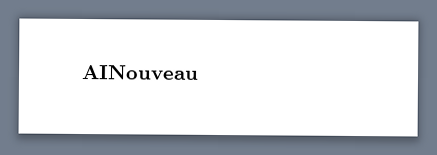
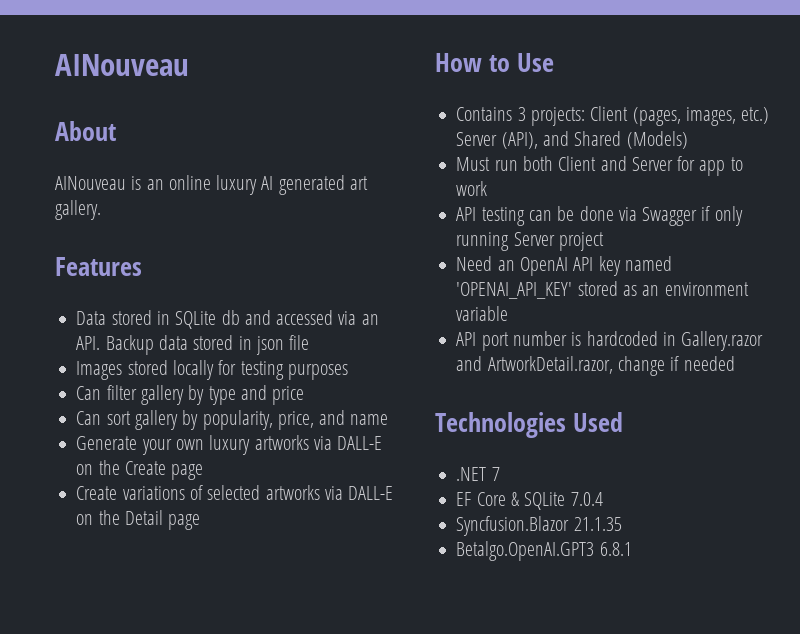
[81,64,199,80] AINouveau -> [55,54,189,76] [55,121,116,141] [55,175,368,195] [55,200,101,220] [55,257,142,276] [76,310,379,329] [76,335,310,355] [76,360,348,380] [76,385,305,405] [76,410,389,430] [76,435,383,455] [76,460,204,480] [76,485,394,500] [76,510,201,530] [435,53,555,72] [456,106,770,126] [456,131,688,149] [456,156,743,176] [456,181,488,196] [456,206,743,226] [456,232,604,251] [456,256,672,276] [456,281,749,299] [456,306,509,321] [456,331,764,351] [456,356,735,376] [435,412,624,438] [456,467,500,481] [456,492,603,510] [456,516,622,536] [456,541,632,561] AINouveau // About // AINouveau is an online luxury AI generated art gallery. // Features // Data stored in SQLite db and accessed via an API. Backup data stored in json file // Images stored locally for testing purposes // Can filter gallery by type and price // Can sort gallery by popularity, price, and name // Generate your own luxury artworks via DALL-E on the Create page // Create variations of selected artworks via DALL-E on the Detail page // How to Use // Contains 3 projects: Client (pages, images, etc.) Server (API), and Shared (Models) // Must run both Client and Server for app to work // API testing can be done via Swagger if only running Server project // Need an OpenAI API key named 'OPENAI_API_KEY' stored as an environment variable // API port number is hardcoded in Gallery.razor and ArtworkDetail.razor, change if needed // Technologies Used // .NET 7 // EF Core & SQLite 7.0.4 // Syncfusion.Blazor 21.1.35 // Betalgo.OpenAI.GPT3 6.8.1

